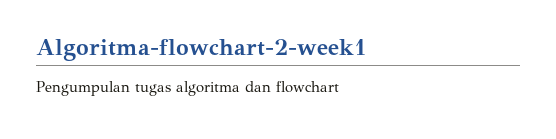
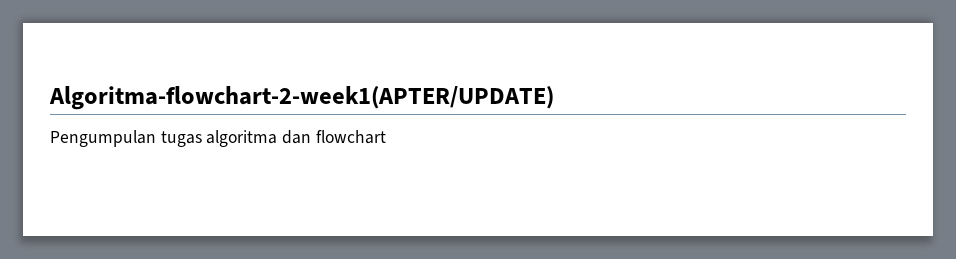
[36,39,367,61] Algoritma-flowchart-2-week1 -> [49,86,554,110] Algoritma-flowchart-2-week1(APTER/UPDATE)

